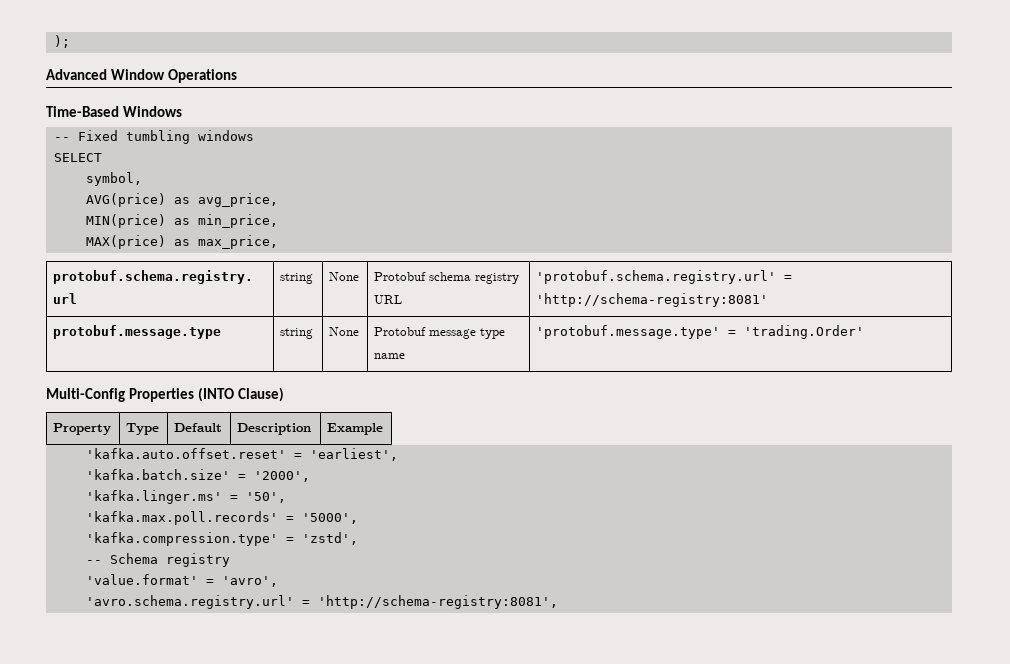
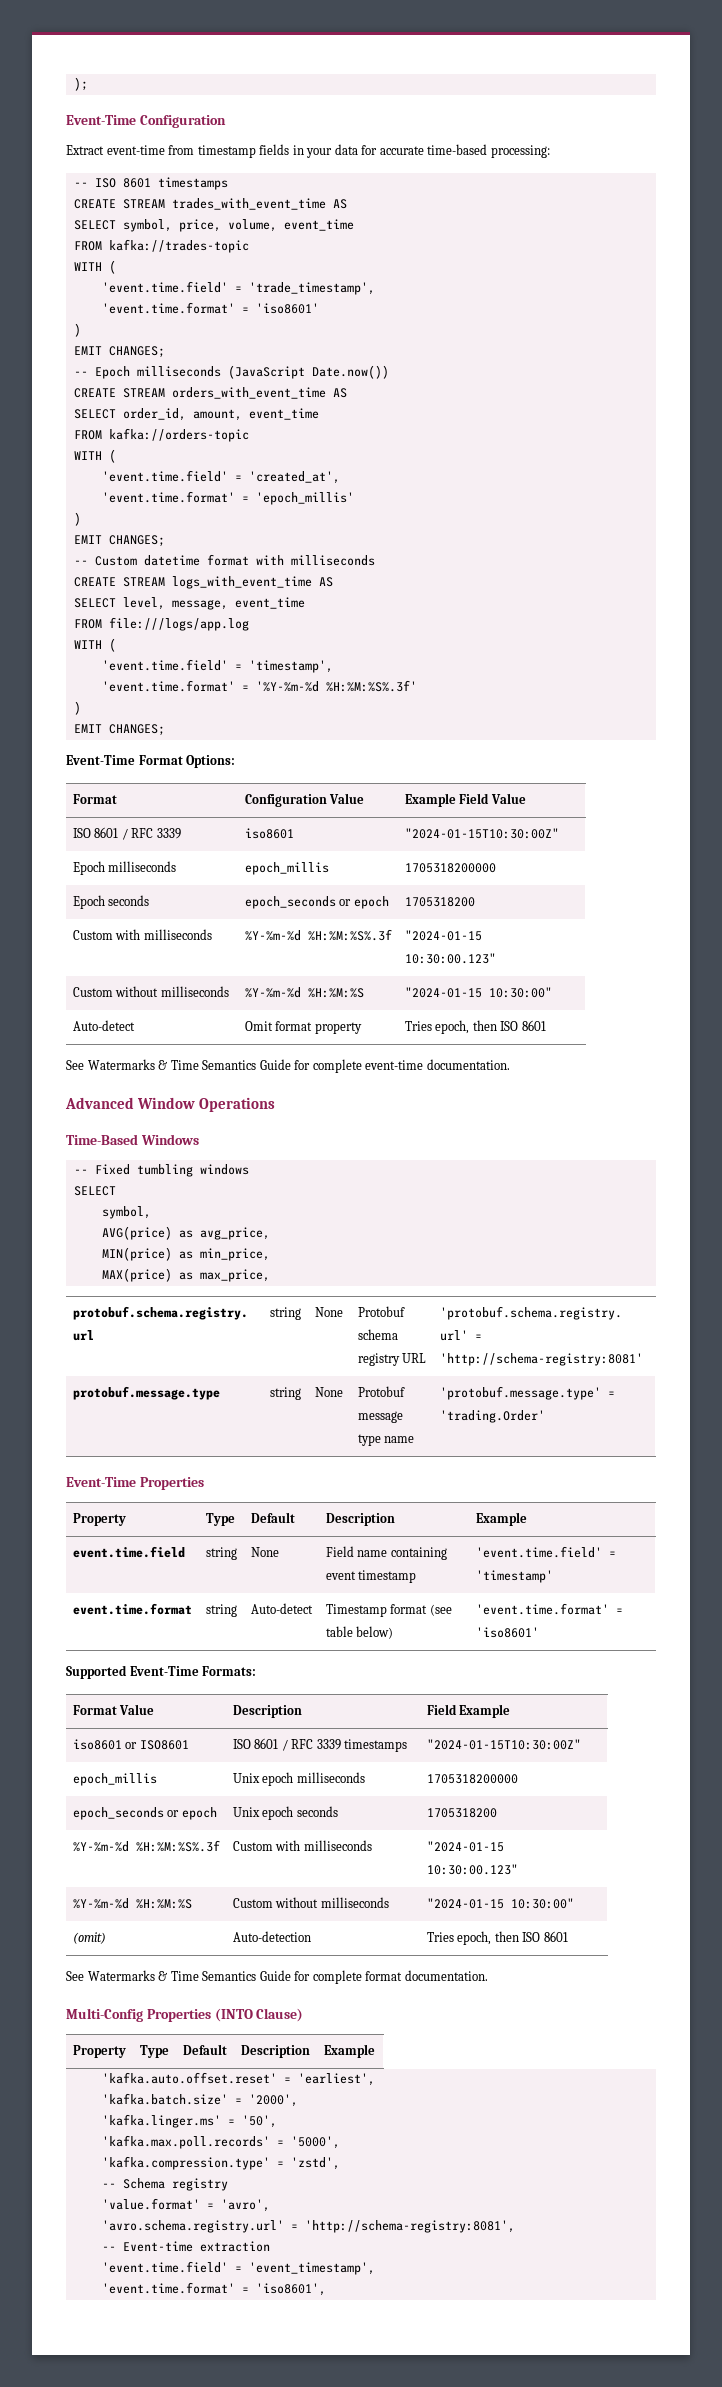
(70, 41) none -> [66,115,226,128] [66,144,550,158] [73,177,228,190] [73,198,347,210] [73,219,354,232] [73,239,249,253] [73,260,116,274] [101,281,375,295] [101,302,319,314] [73,323,81,337] [73,346,165,358] [73,365,389,379] [73,387,347,399] [73,408,319,421] [73,428,249,442] [73,449,116,463] [101,470,340,484] [101,491,354,505] [73,512,81,526] [73,535,165,547] [73,554,375,566] [73,576,333,589] [73,597,305,610] [73,617,249,631] [73,638,116,652] [101,659,333,673] [101,680,417,692] [73,701,81,715] [73,724,165,736] [66,755,236,768] [72,794,117,804] [244,793,365,807] [404,793,526,807] [72,827,181,840] [244,828,294,839] [404,828,559,839] [72,861,177,875] [244,862,329,875] [404,863,496,873] [72,895,150,909] [244,896,389,909] [404,897,475,907] [72,929,212,940] [244,929,392,941] [404,930,482,941] [404,953,496,964] [72,986,229,997] [244,987,364,998] [404,987,552,998] [72,1020,135,1031] [244,1021,362,1034] [404,1020,546,1034] [66,1059,510,1073] // Event-Time Configuration // Extract event-time from timestamp fields in your data for accurate time-based processing: // -- ISO 8601 timestamps // CREATE STREAM trades_with_event_time AS // SELECT symbol, price, volume, event_time // FROM kafka://trades-topic // WITH ( // 'event.time.field' = 'trade_timestamp', // 'event.time.format' = 'iso8601' // ) // EMIT CHANGES; // -- Epoch milliseconds (JavaScript Date.now()) // CREATE STREAM orders_with_event_time AS // SELECT order_id, amount, event_time // FROM kafka://orders-topic // WITH ( // 'event.time.field' = 'created_at', // 'event.time.format' = 'epoch_millis' // ) // EMIT CHANGES; // -- Custom datetime format with milliseconds // CREATE STREAM logs_with_event_time AS // SELECT level, message, event_time // FROM file:///logs/app.log // WITH ( // 'event.time.field' = 'timestamp', // 'event.time.format' = '%Y-%m-%d %H:%M:%S%.3f' // ) // EMIT CHANGES; // Event-Time Format Options: // Format | Configuration Value | Example Field Value // ISO 8601 / RFC 3339 | iso8601 | "2024-01-15T10:30:00Z" // Epoch milliseconds | epoch_millis | 1705318200000 // Epoch seconds | epoch_seconds or epoch | 1705318200 // Custom with milliseconds | %Y-%m-%d %H:%M:%S%.3f | "2024-01-15 10:30:00.123" // Custom without milliseconds | %Y-%m-%d %H:%M:%S | "2024-01-15 10:30:00" // Auto-detect | Omit format property | Tries epoch, then ISO 8601 // See Watermarks & Time Semantics Guide for complete event-time documentation.
(865, 332) none -> [66,1477,204,1490] [72,1513,126,1526] [205,1513,235,1526] [250,1512,295,1523] [325,1513,395,1526] [475,1512,527,1526] [72,1546,185,1558] [205,1547,237,1560] [250,1547,279,1557] [325,1546,447,1560] [325,1570,417,1583] [475,1546,616,1558] [475,1570,553,1583] [72,1603,192,1615] [205,1604,237,1617] [250,1603,313,1614] [325,1604,452,1617] [325,1626,394,1639] [475,1603,623,1615] [475,1627,539,1638] [66,1665,257,1679] [72,1704,155,1715] [232,1705,302,1718] [426,1704,511,1718] [72,1739,189,1750] [232,1738,408,1752] [426,1739,581,1750] [72,1773,157,1786] [232,1772,365,1786] [426,1774,518,1784] [72,1807,217,1820] [232,1806,338,1820] [426,1808,497,1818] [72,1840,220,1852] [232,1840,372,1851] [426,1841,504,1852] [426,1864,518,1875] [72,1898,192,1909] [232,1897,389,1908] [426,1898,574,1909] [72,1932,106,1944] [232,1931,311,1942] [426,1931,568,1945] [66,1970,488,1984] // Event-Time Properties // Property | Type | Default | Description | Example // event.time.field | string | None | Field name containing event timestamp | 'event.time.field' = 'timestamp' // event.time.format | string | Auto-detect | Timestamp format (see table below) | 'event.time.format' = 'iso8601' // Supported Event-Time Formats: // Format Value | Description | Field Example // iso8601 or ISO8601 | ISO 8601 / RFC 3339 timestamps | "2024-01-15T10:30:00Z" // epoch_millis | Unix epoch milliseconds | 1705318200000 // epoch_seconds or epoch | Unix epoch seconds | 1705318200 // %Y-%m-%d %H:%M:%S%.3f | Custom with milliseconds | "2024-01-15 10:30:00.123" // %Y-%m-%d %H:%M:%S | Custom without milliseconds | "2024-01-15 10:30:00" // (omit) | Auto-detection | Tries epoch, then ISO 8601 // See Watermarks & Time Semantics Guide for complete format documentation.
(558, 602) none -> [101,2241,270,2252] [101,2261,375,2275] [101,2282,326,2296] // -- Event-time extraction // 'event.time.field' = 'event_timestamp', // 'event.time.format' = 'iso8601',

